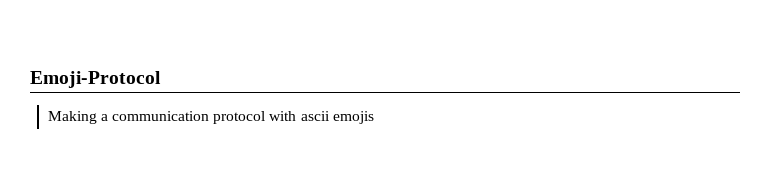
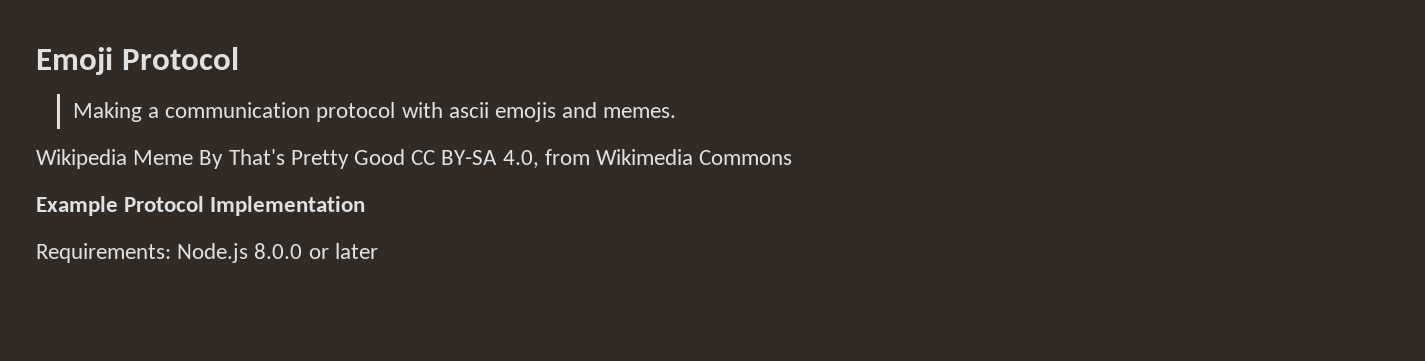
[30,71,161,88] Emoji-Protocol -> [36,47,239,75] Emoji Protocol
(374, 117) none -> [562,102,677,118] [36,149,793,169] [36,196,366,216] [36,243,378,263] and memes. // Wikipedia Meme By That's Pretty Good CC BY-SA 4.0, from Wikimedia Commons // Example Protocol Implementation // Requirements: Node.js 8.0.0 or later

